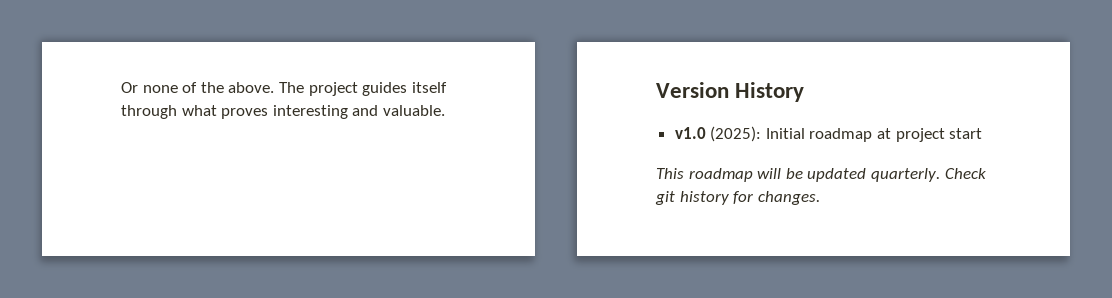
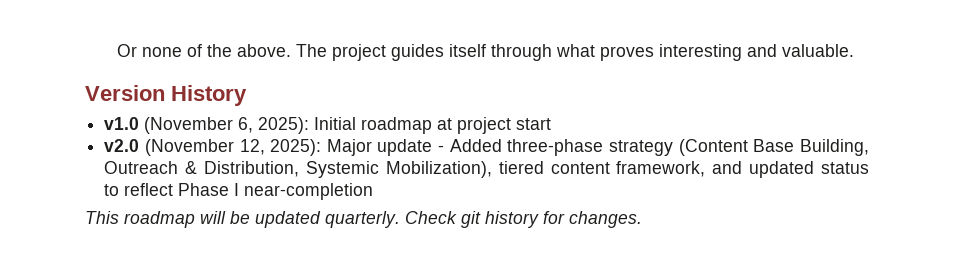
[710,126,762,142] (2025): -> [144,117,310,134] (November 6, 2025):
(983, 133) none -> [104,139,870,156] [104,161,869,178] [104,183,374,200] // v2.0 (November 12, 2025): Major update - Added three-phase strategy (Content Base Building, Outreach & Distribution, Systemic Mobilization), tiered content framework, and updated status to reflect Phase I near-completion

